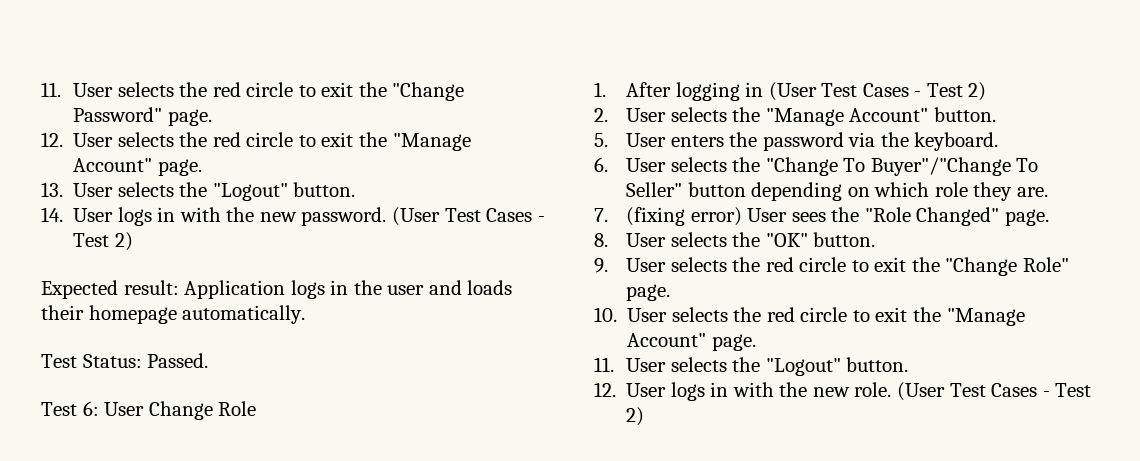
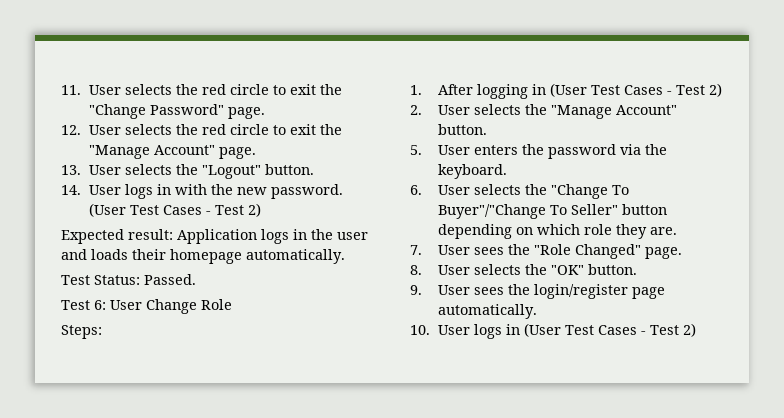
(257, 408) none -> [61,325,102,339] // Steps:
[625,207,742,226] (fixing error) -> (422, 250) none
[670,257,1069,276] [625,284,670,301] [594,307,1025,326] [627,333,756,351] [594,357,909,376] [594,382,892,401] selects the red circle to exit the "Change Role" page. // 10. User selects the red circle to exit the "Manage Account" page. // 11. User selects the "Logout" button. // 12. User logs in with the new role. -> [473,284,665,299] [437,304,537,319] [410,324,520,339] sees the login/register page automatically. // 10. User logs in

